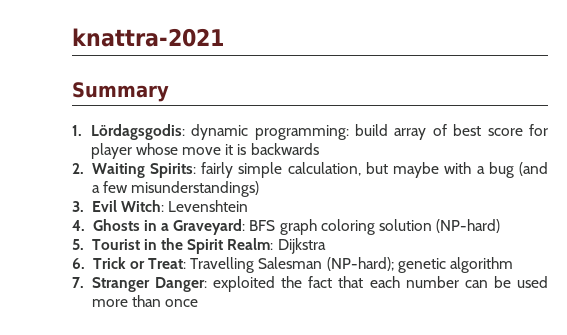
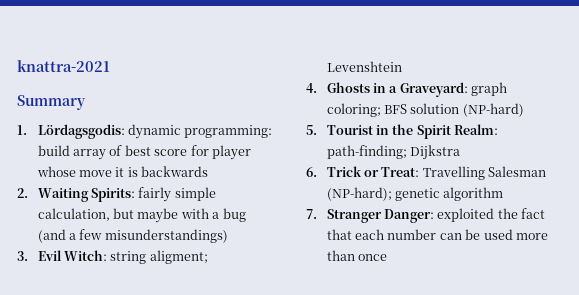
(164, 206) none -> [110,250,208,264] string aligment;
[249,219,375,235] BFS graph coloring -> [471,82,508,96] [326,103,408,117] graph coloring; BFS
(274, 244) none -> [326,145,407,159] path-finding;

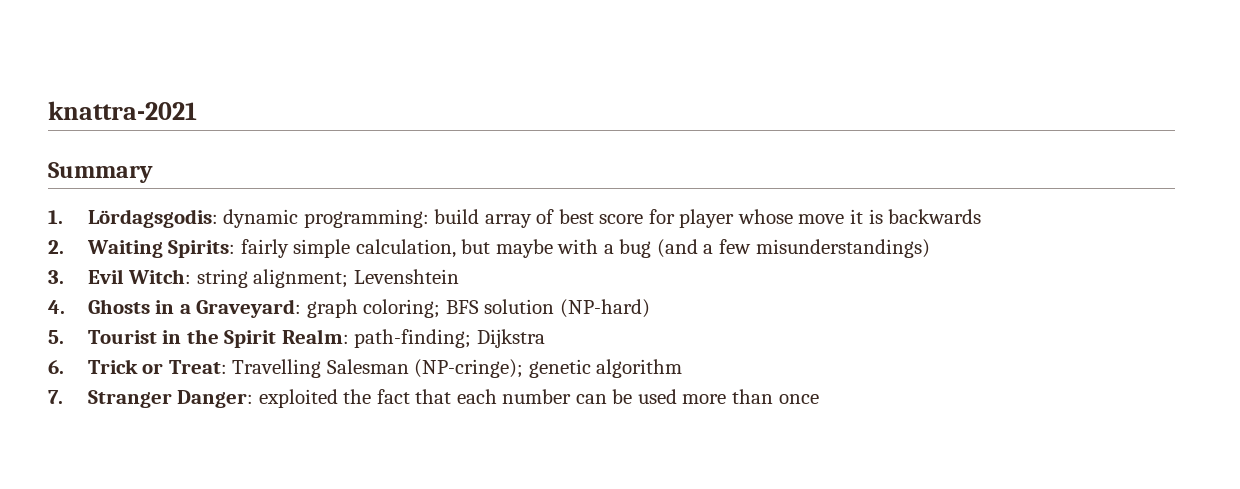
[149,250,208,264] aligment; -> [253,269,349,288] alignment;
[326,187,392,201] (NP-hard); -> [414,359,524,378] (NP-cringe);

